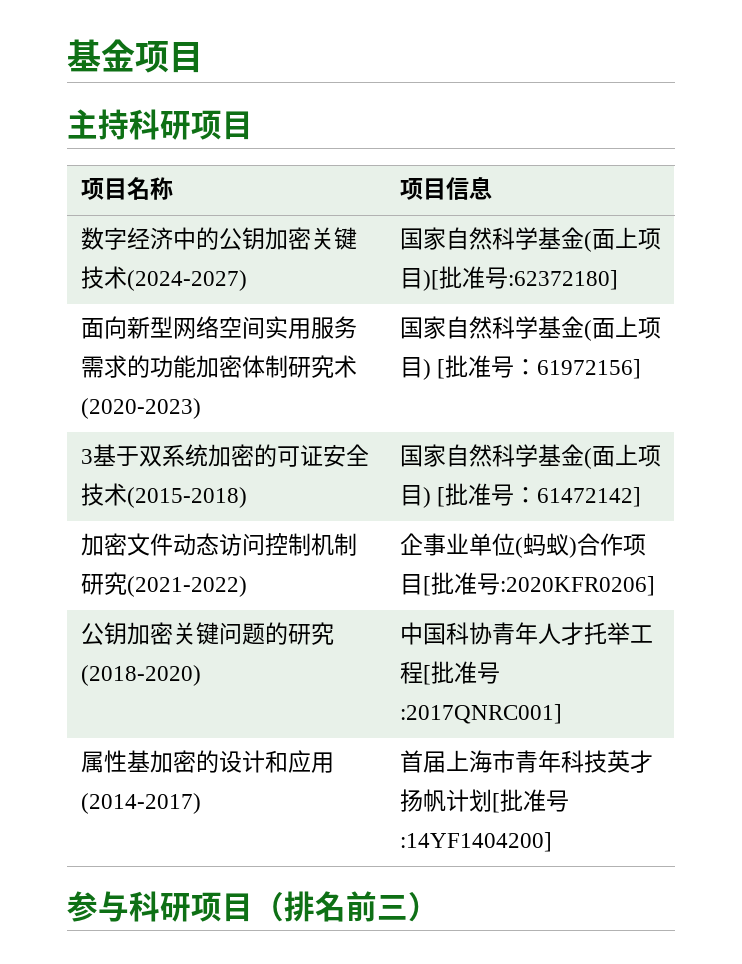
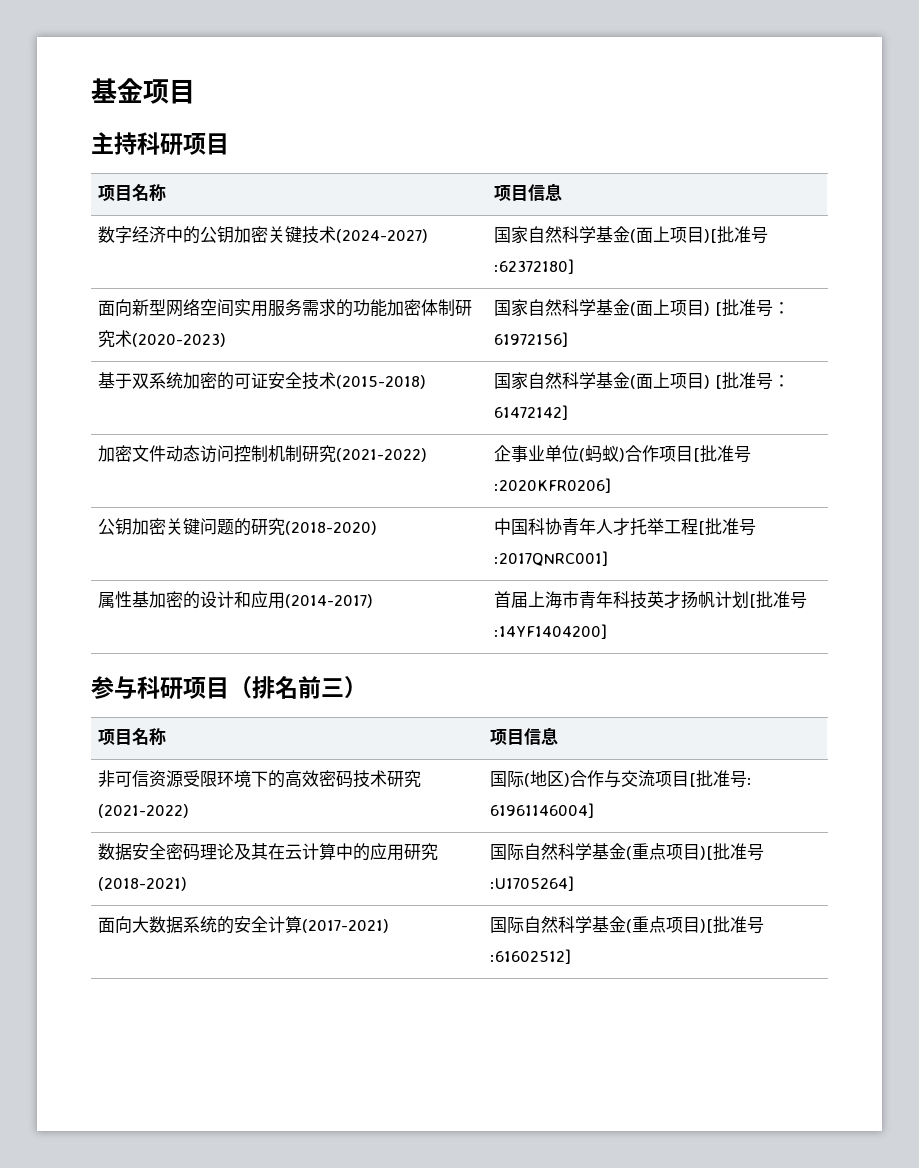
[80,449,93,464] 3 -> (568, 339) none
(439, 907) none -> [97,728,166,746] [489,727,558,745] [97,770,421,788] [97,804,189,818] [489,770,752,788] [489,803,594,818] [97,843,438,861] [97,877,187,891] [489,843,764,861] [489,876,574,891] [97,916,389,934] [489,916,764,934] [489,949,571,964] // 项目名称 | 项目信息 // 非可信资源受限环境下的高效密码技术研究(2021-2022) | 国际(地区)合作与交流项目[批准号: 61961146004] // 数据安全密码理论及其在云计算中的应用研究(2018-2021) | 国际自然科学基金(重点项目)[批准号:U1705264] // 面向大数据系统的安全计算(2017-2021) | 国际自然科学基金(重点项目)[批准号:61602512]

